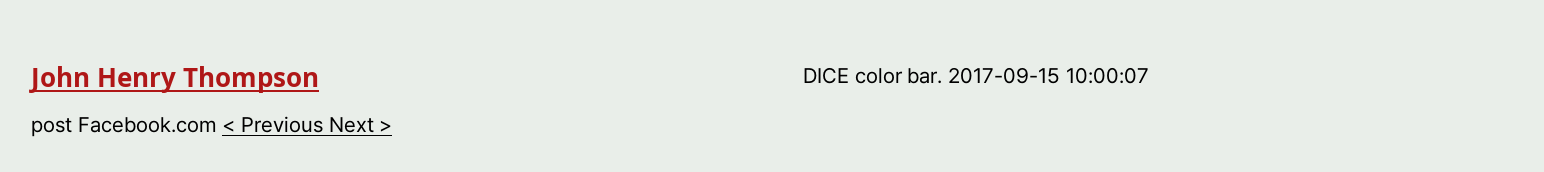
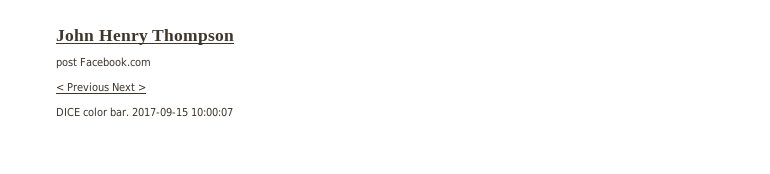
(217, 125) none -> (151, 62) //

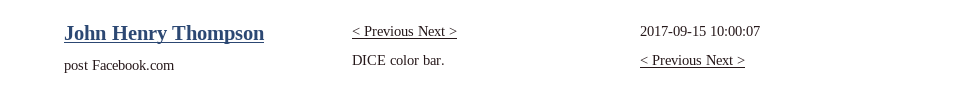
(129, 112) none -> (445, 60) //
(233, 112) none -> [640,55,745,65] // < Previous Next >

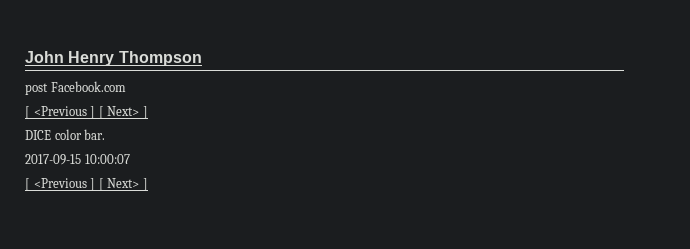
[352,26,457,36] < Previous Next > -> [25,106,148,119] [ <Previous ] [ Next> ]
[640,55,745,65] < Previous Next > -> [25,178,148,191] [ <Previous ] [ Next> ]

